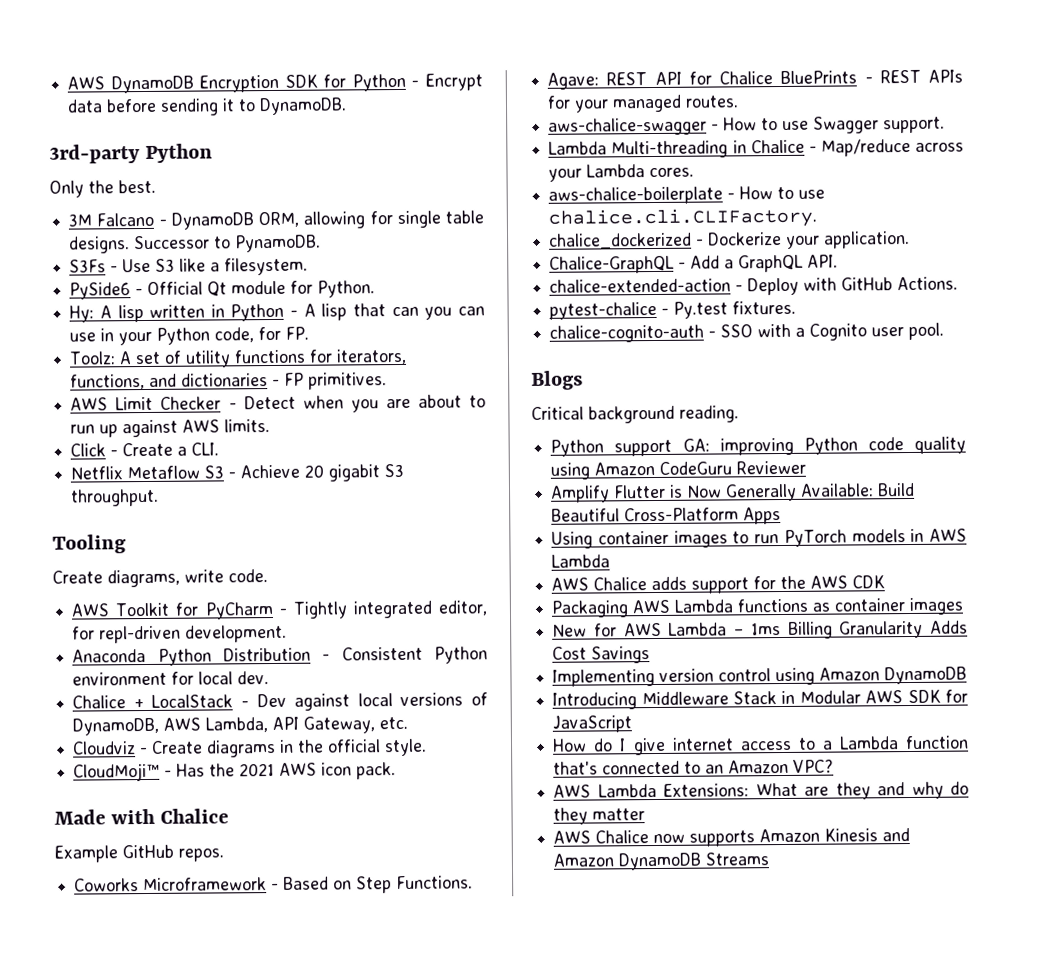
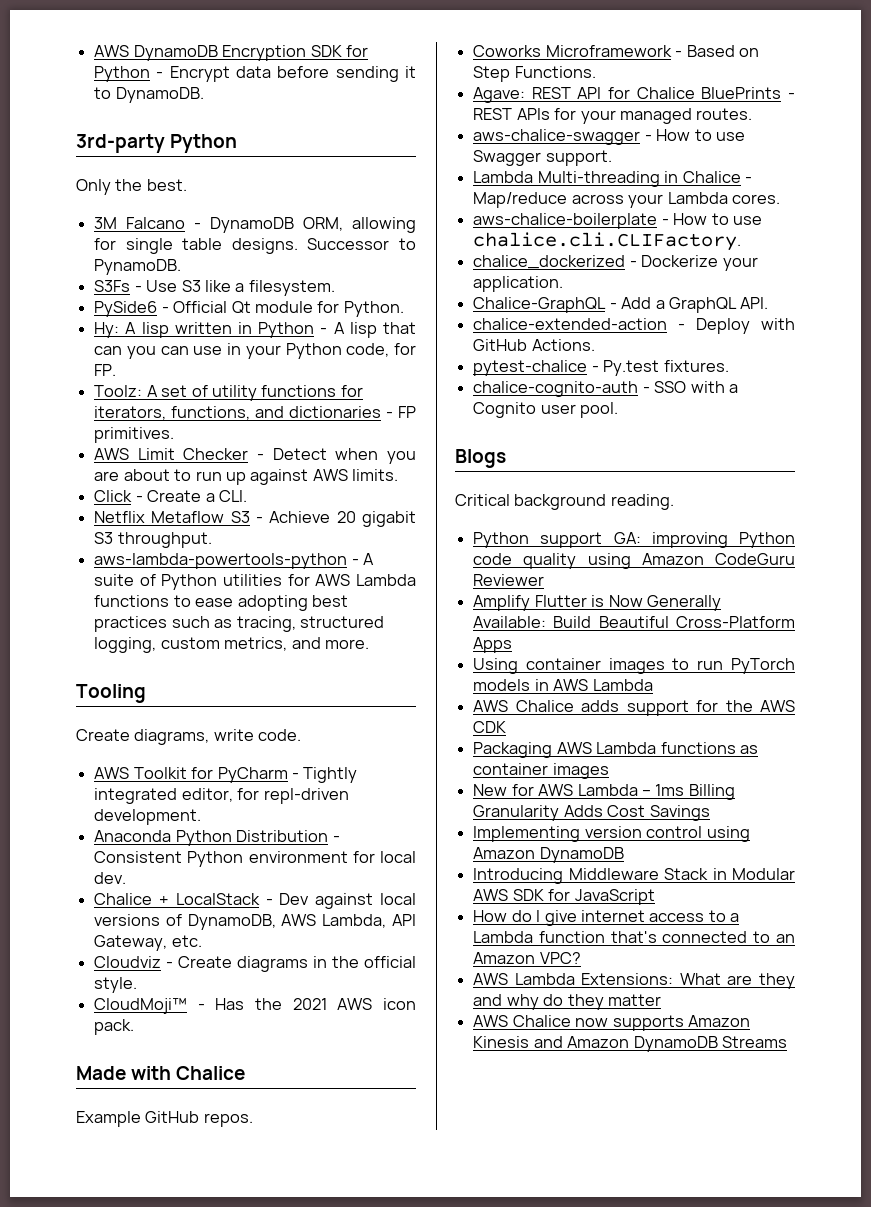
(160, 497) none -> [94,553,375,569] [94,574,416,590] [94,595,348,611] [94,616,384,632] [94,637,369,653] // aws-lambda-powertools-python - A suite of Python utilities for AWS Lambda functions to ease adopting best practices such as tracing, structured logging, custom metrics, and more.

